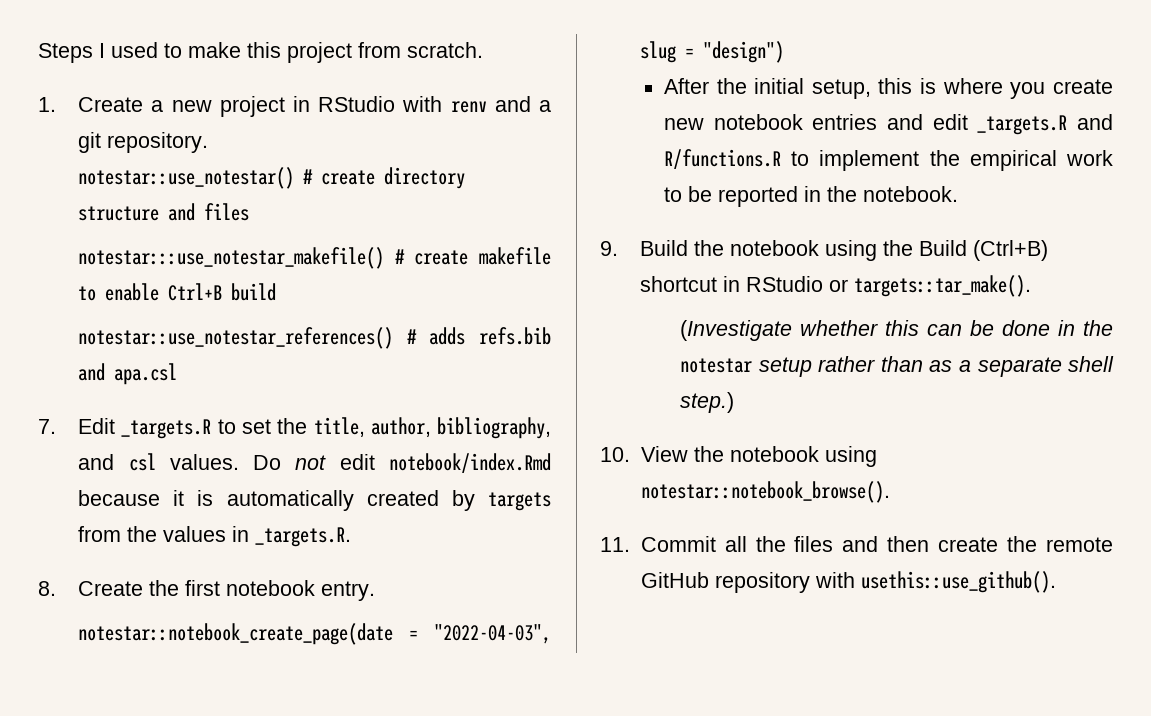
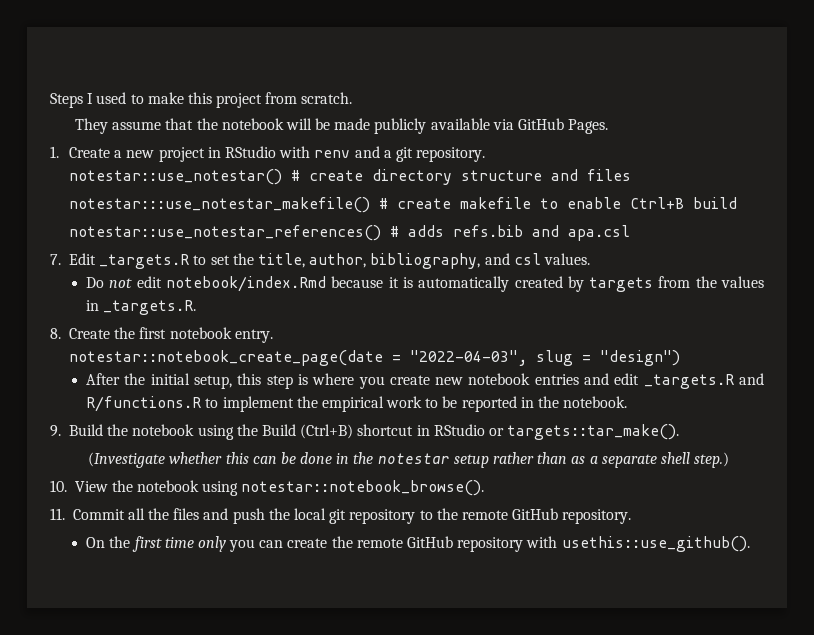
(483, 50) none -> [74,118,609,134] // They assume that the notebook will be made publicly available via GitHub Pages.
(239, 462) none -> (590, 259) //
(913, 86) none -> [266,375,293,389] step
[887,536,930,552] then -> [232,508,632,524] [86,536,284,552] push the local git repository to the remote GitHub repository. // On the first time only you can

